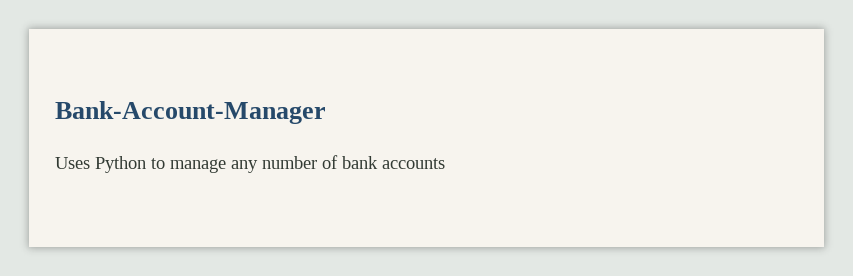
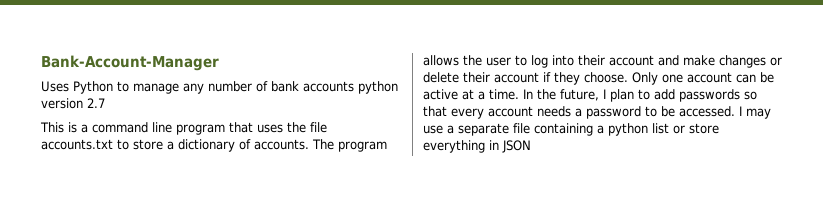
(445, 163) none -> [358,81,398,94] [41,98,105,109] [40,122,327,135] [41,139,387,152] [423,55,782,68] [423,72,774,85] [423,89,757,102] [423,106,771,119] [423,123,719,136] [423,140,531,153] python version 2.7 // This is a command line program that uses the file accounts.txt to store a dictionary of accounts. The program allows the user to log into their account and make changes or delete their account if they choose. Only one account can be active at a time. In the future, I plan to add passwords so that every account needs a password to be accessed. I may use a separate file containing a python list or store everything in JSON

